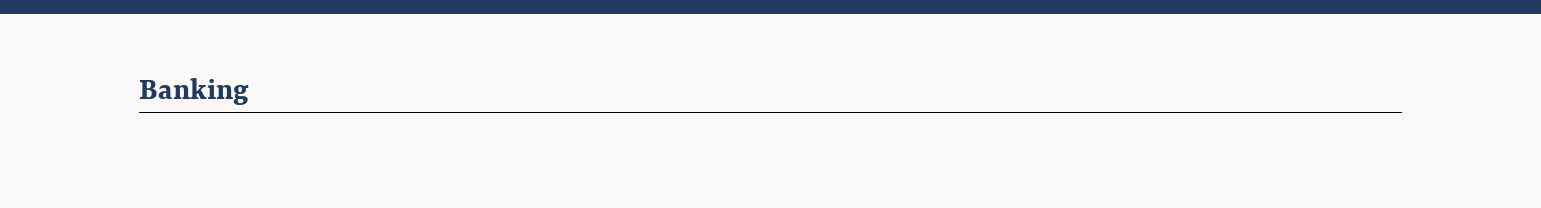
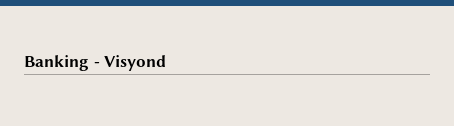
(249, 91) none -> [93,55,167,71] - Visyond

